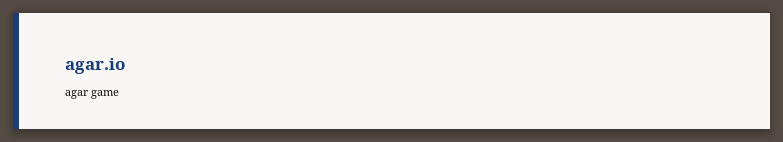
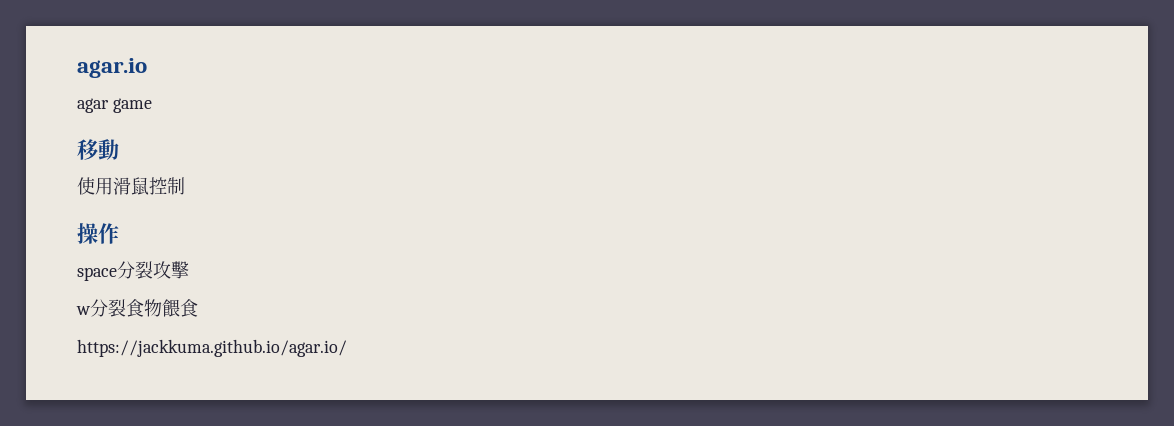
(119, 94) none -> [77,139,119,160] [77,177,185,195] [77,223,119,244] [77,261,189,281] [76,299,198,317] [77,339,347,357] // 移動 // 使用滑鼠控制 // 操作 // space分裂攻擊 // w分裂食物餵食 // https://jackkuma.github.io/agar.io/

